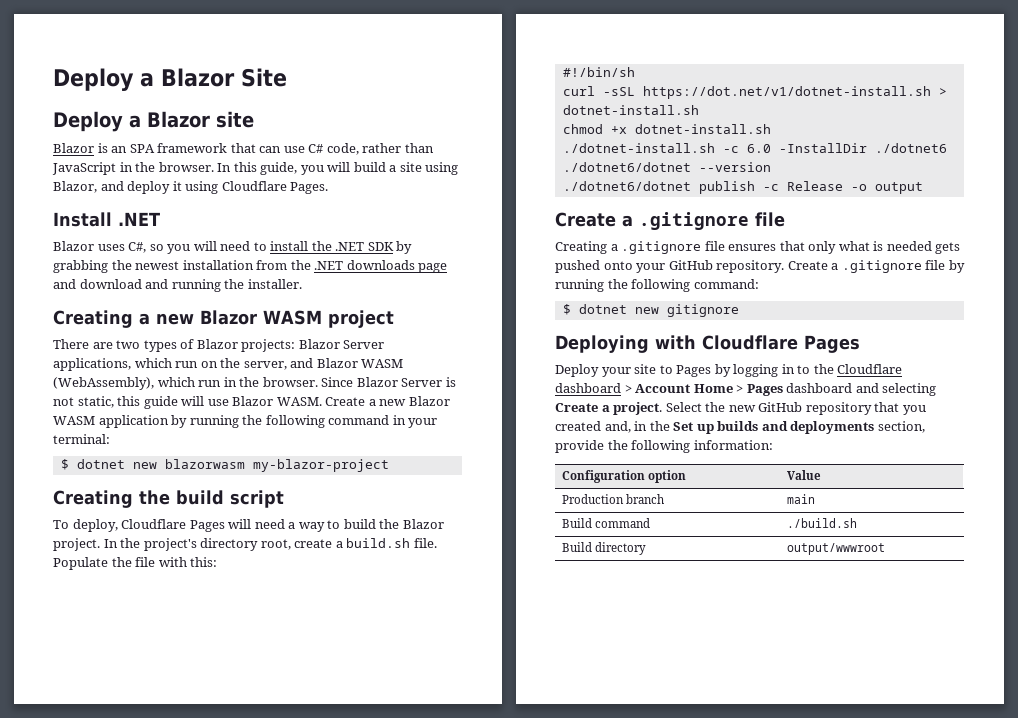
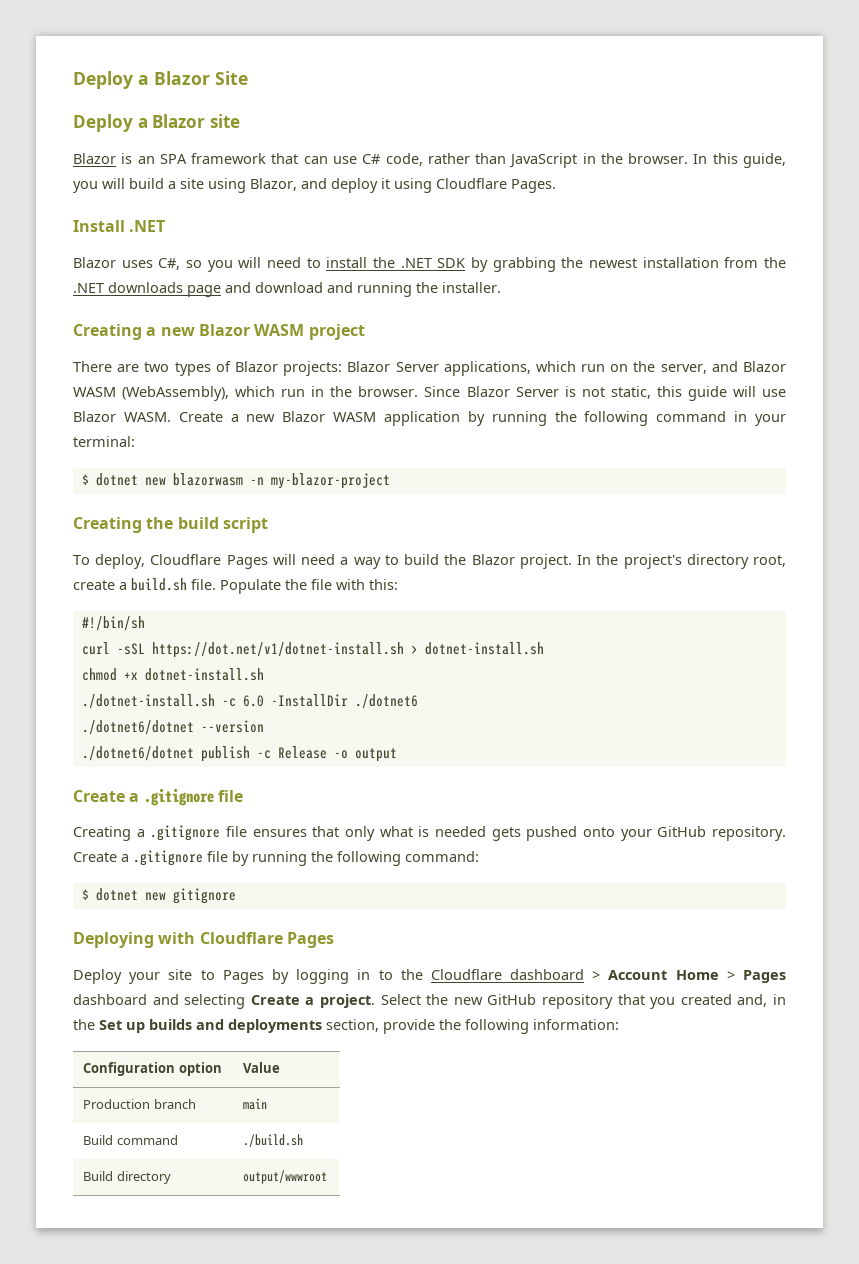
(245, 464) none -> [249,477,264,485] -n

